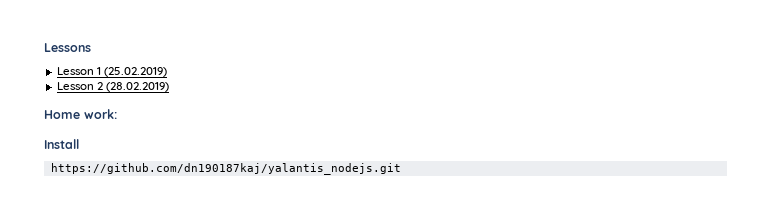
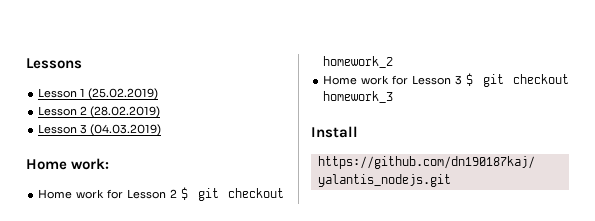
(169, 87) none -> [38,124,162,136] // Lesson 3 (04.03.2019)
(117, 114) none -> [38,187,284,201] [323,56,394,68] [323,73,569,87] [323,91,394,103] // Home work for Lesson 2 $ git checkout homework_2 // Home work for Lesson 3 $ git checkout homework_3

